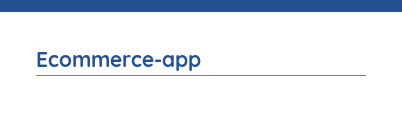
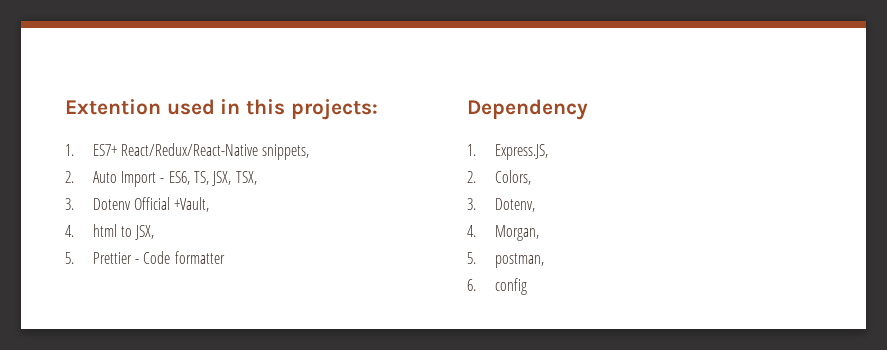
[36,52,201,71] Ecommerce-app -> [65,99,378,120] [65,143,310,160] [65,171,257,187] [65,197,210,212] [65,224,155,240] [65,251,225,264] [467,99,588,120] [467,144,548,160] [467,170,531,185] [467,198,535,212] [467,225,539,241] [467,252,544,268] [467,278,527,295] Extention used in this projects: // 1. ES7+ React/Redux/React-Native snippets, // 2. Auto Import - ES6, TS, JSX, TSX, // 3. Dotenv Official +Vault, // 4. html to JSX, // 5. Prettier - Code formatter // Dependency // 1. Express.JS, // 2. Colors, // 3. Dotenv, // 4. Morgan, // 5. postman, // 6. config

